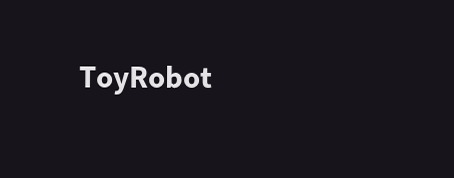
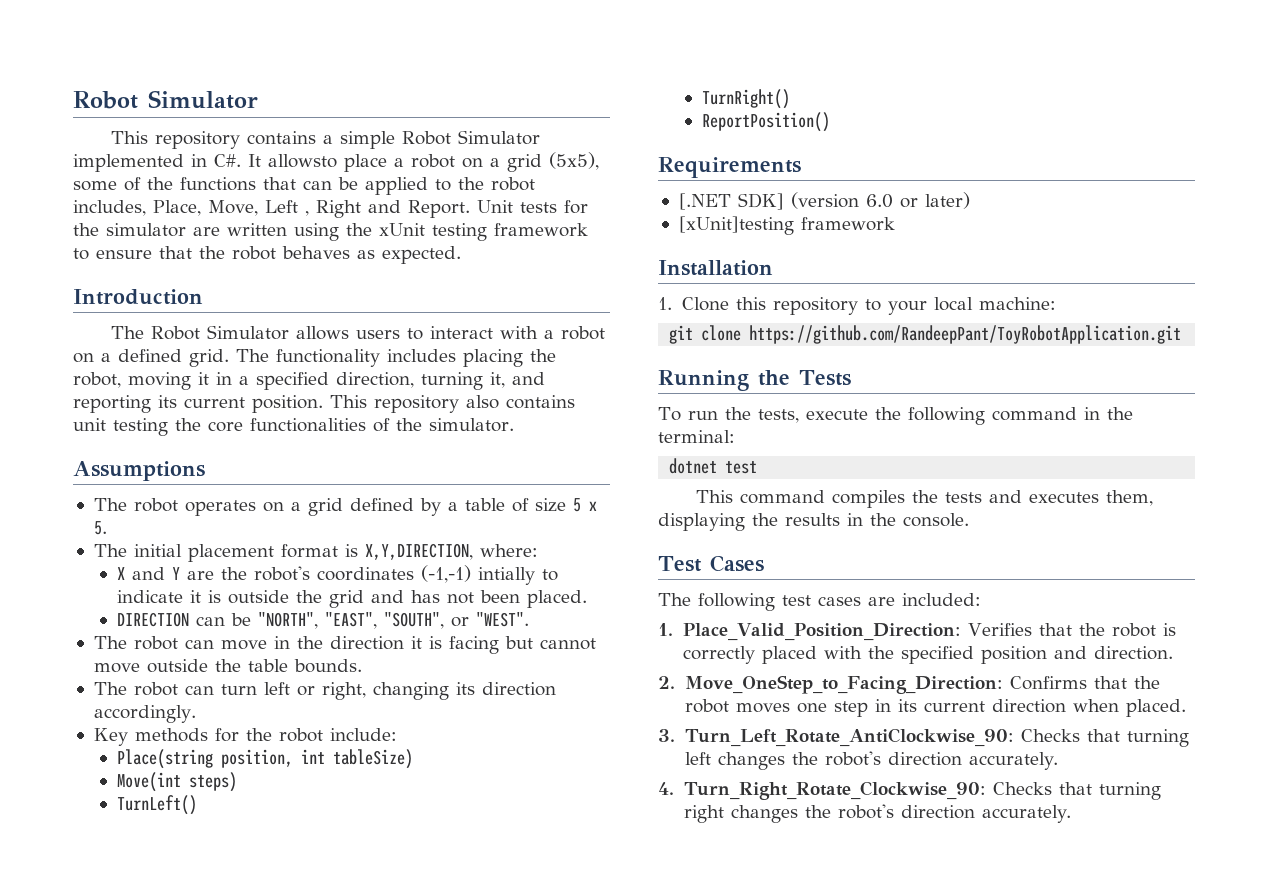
[78,65,213,95] ToyRobot -> [73,90,258,109] [111,130,541,149] [73,152,599,172] [73,177,535,195] [73,200,588,218] [73,223,588,241] [73,246,461,264] [73,289,203,305] [111,325,606,340] [73,349,556,367] [73,372,545,390] [73,395,575,413] [73,418,514,436] [73,461,205,481] [93,498,597,516] [93,521,107,535] [93,543,538,562] [117,565,559,585] [117,590,588,608] [117,612,530,629] [93,636,596,654] [93,659,362,673] [93,682,556,700] [93,705,196,723] [93,728,397,746] [117,749,414,769] [117,772,238,792] [117,795,198,815] [702,89,791,109] [702,112,831,132] [658,157,801,178] [678,192,970,210] [678,216,895,235] [658,260,773,276] [658,297,1056,315] [669,325,1182,344] [658,370,851,391] [658,407,1133,425] [658,430,735,443] [669,458,758,474] [696,490,1154,508] [658,513,969,531] [658,555,764,572] [658,593,981,611] [658,623,1177,641] [682,646,1173,664] [658,675,1160,694] [684,699,1186,717] [658,728,1190,747] [684,751,1059,770] [658,781,1162,800] [683,804,1072,823] Robot Simulator // This repository contains a simple Robot Simulator implemented in C#. It allowsto place a robot on a grid (5x5), some of the functions that can be applied to the robot includes, Place, Move, Left , Right and Report. Unit tests for the simulator are written using the xUnit testing framework to ensure that the robot behaves as expected. // Introduction // The Robot Simulator allows users to interact with a robot on a defined grid. The functionality includes placing the robot, moving it in a specified direction, turning it, and reporting its current position. This repository also contains unit testing the core functionalities of the simulator. // Assumptions // The robot operates on a grid defined by a table of size 5 x 5. // The initial placement format is X,Y,DIRECTION, where: // X and Y are the robot's coordinates (-1,-1) intially to indicate it is outside the grid and has not been placed. // DIRECTION can be "NORTH", "EAST", "SOUTH", or "WEST". // The robot can move in the direction it is facing but cannot move outside the table bounds. // The robot can turn left or right, changing its direction accordingly. // Key methods for the robot include: // Place(string position, int tableSize) // Move(int steps) // TurnLeft() // TurnRight() // ReportPosition() // Requirements // [.NET SDK] (version 6.0 or later) // [xUnit]testing framework // Installation // 1. Clone this repository to your local machine: // git clone https://github.com/RandeepPant/ToyRobotApplication.git // Running the Tests // To run the tests, execute the following command in the terminal: // dotnet test // This command compiles the tests and executes them, displaying the results in the console. // Test Cases // The following test cases are included: // 1. Place_Valid_Position_Direction: Verifies that the robot is correctly placed with the specified position and direction. // 2. Move_OneStep_to_Facing_Direction: Confirms that the robot moves one step in its current direction when placed. // 3. Turn_Left_Rotate_AntiClockwise_90: Checks that turning left changes the robot's direction accurately. // 4. Turn_Right_Rotate_Clockwise_90: Checks that turning right changes the robot's direction accurately.

